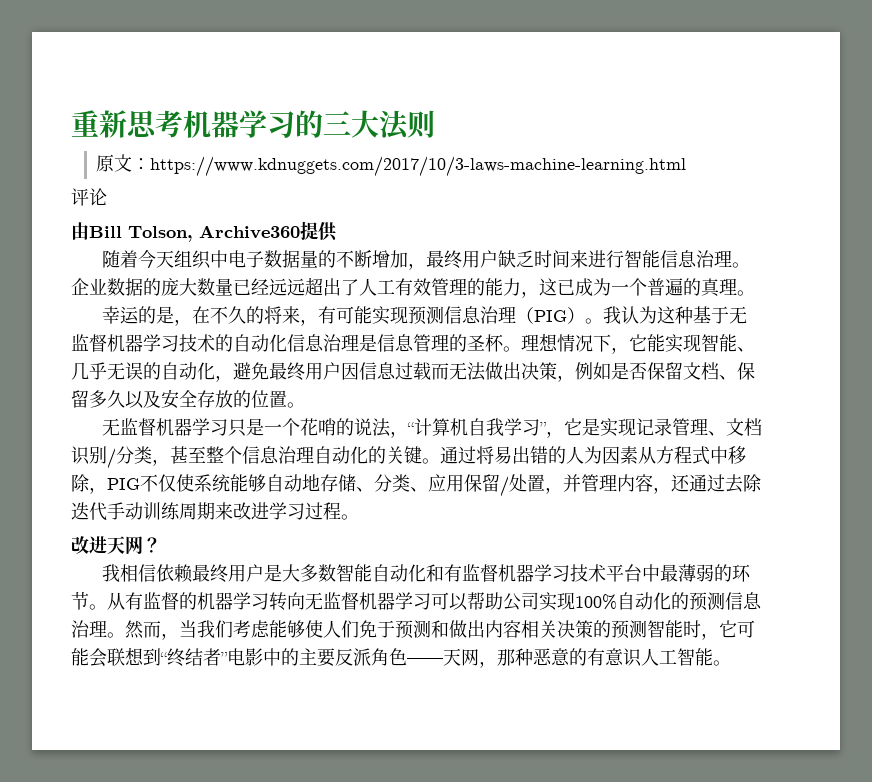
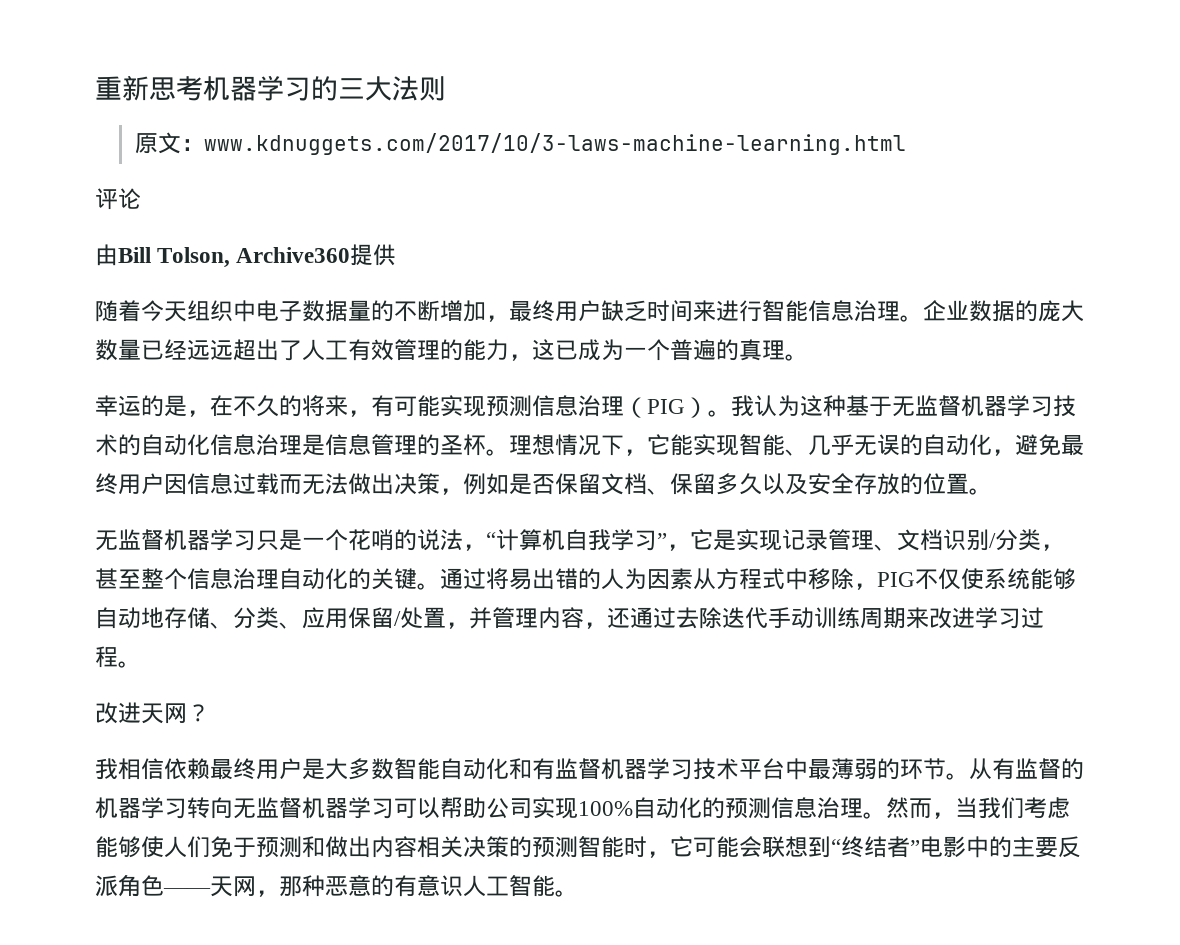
[150,156,687,177] https://www.kdnuggets.com/2017/10/3-laws-machine-learning.html -> [203,133,906,155] www.kdnuggets.com/2017/10/3-laws-machine-learning.html

